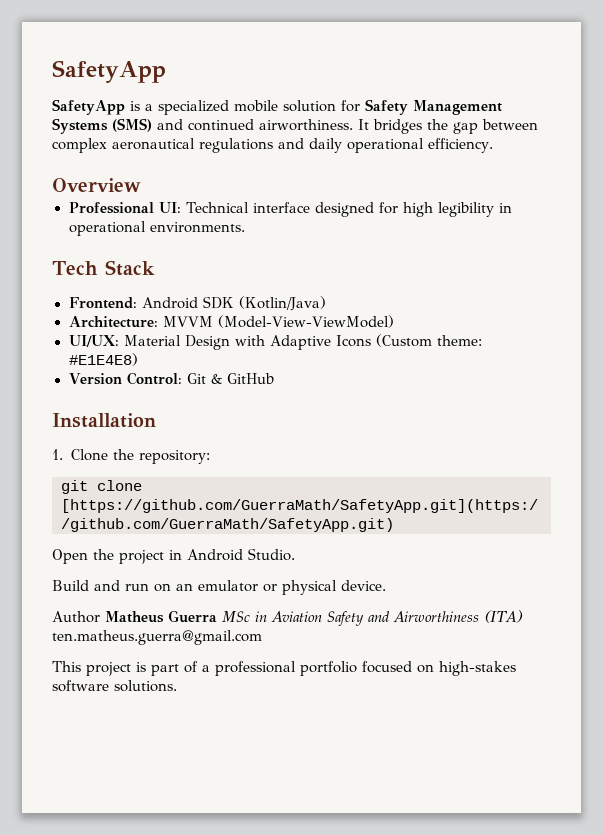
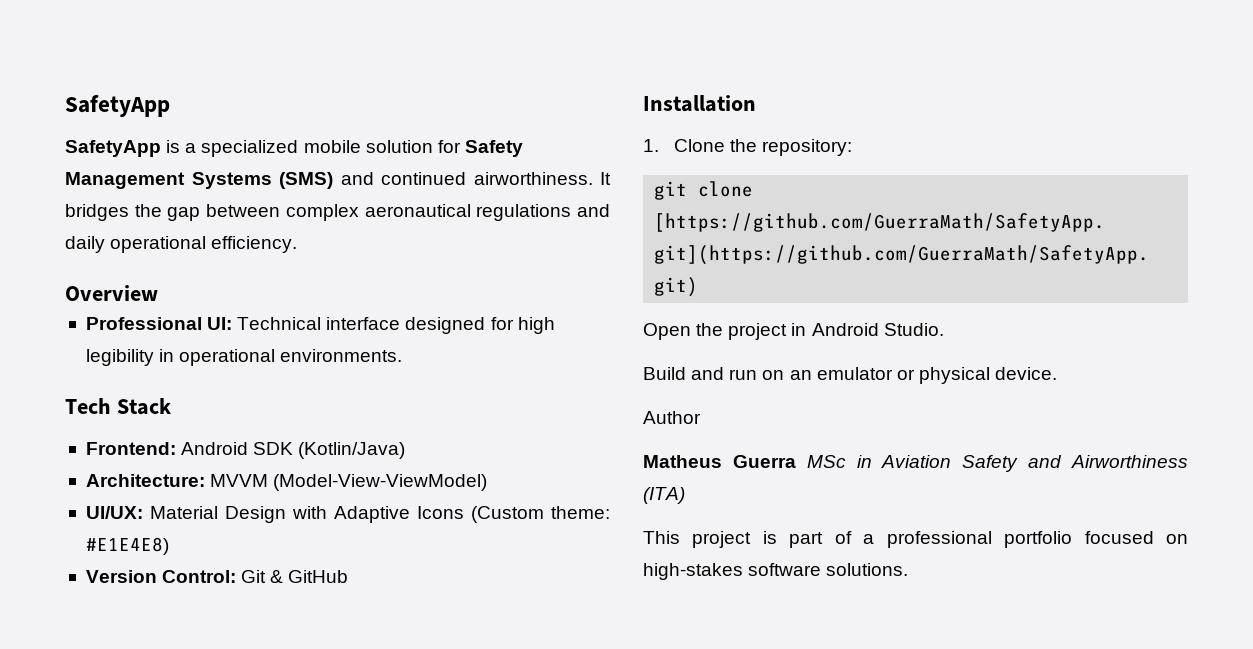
(100, 617) none -> (701, 417) //
[52,630,262,645] ten.matheus.guerra@gmail.com -> (685, 495) none

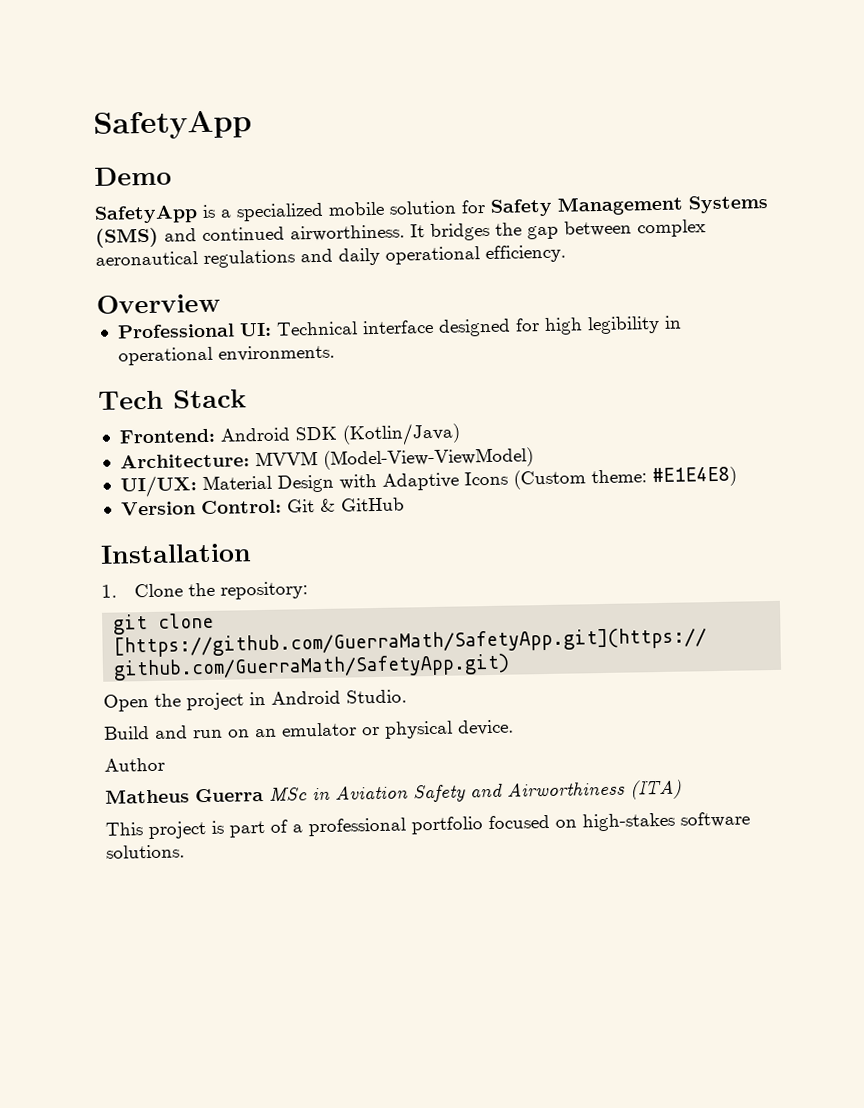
[65,95,170,117] SafetyApp -> [93,110,252,140] [94,166,172,186] SafetyApp // Demo

